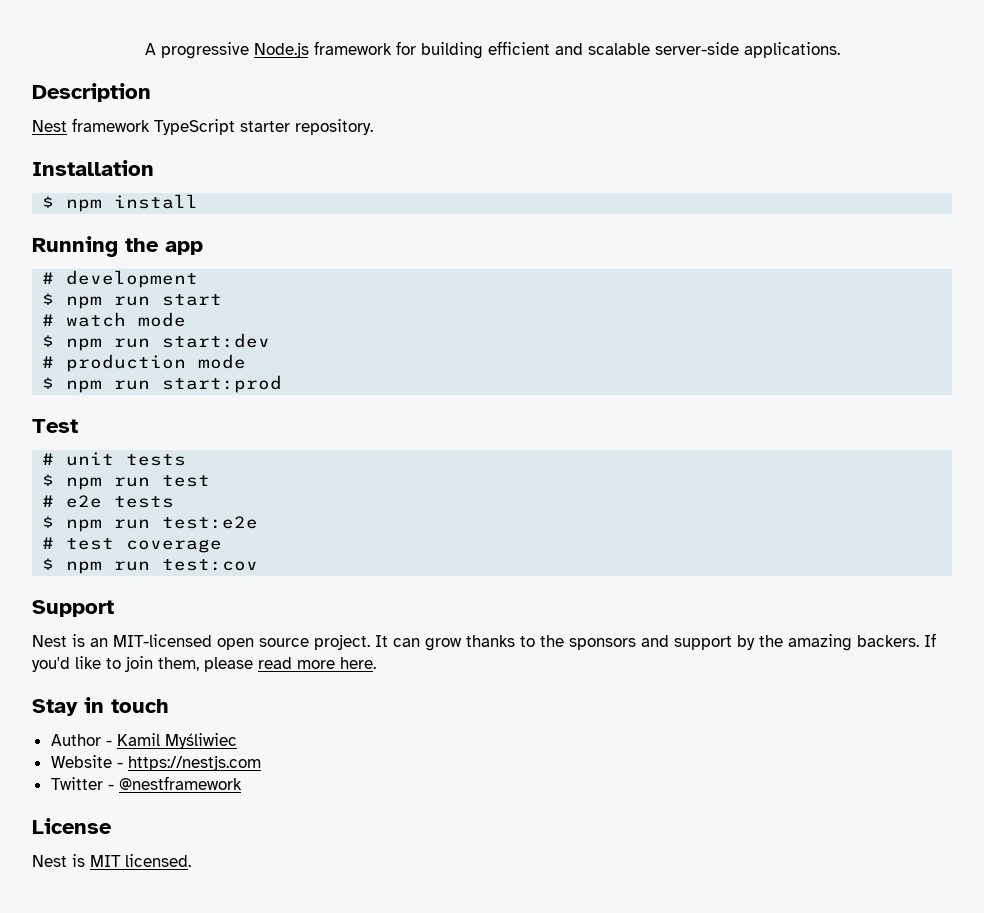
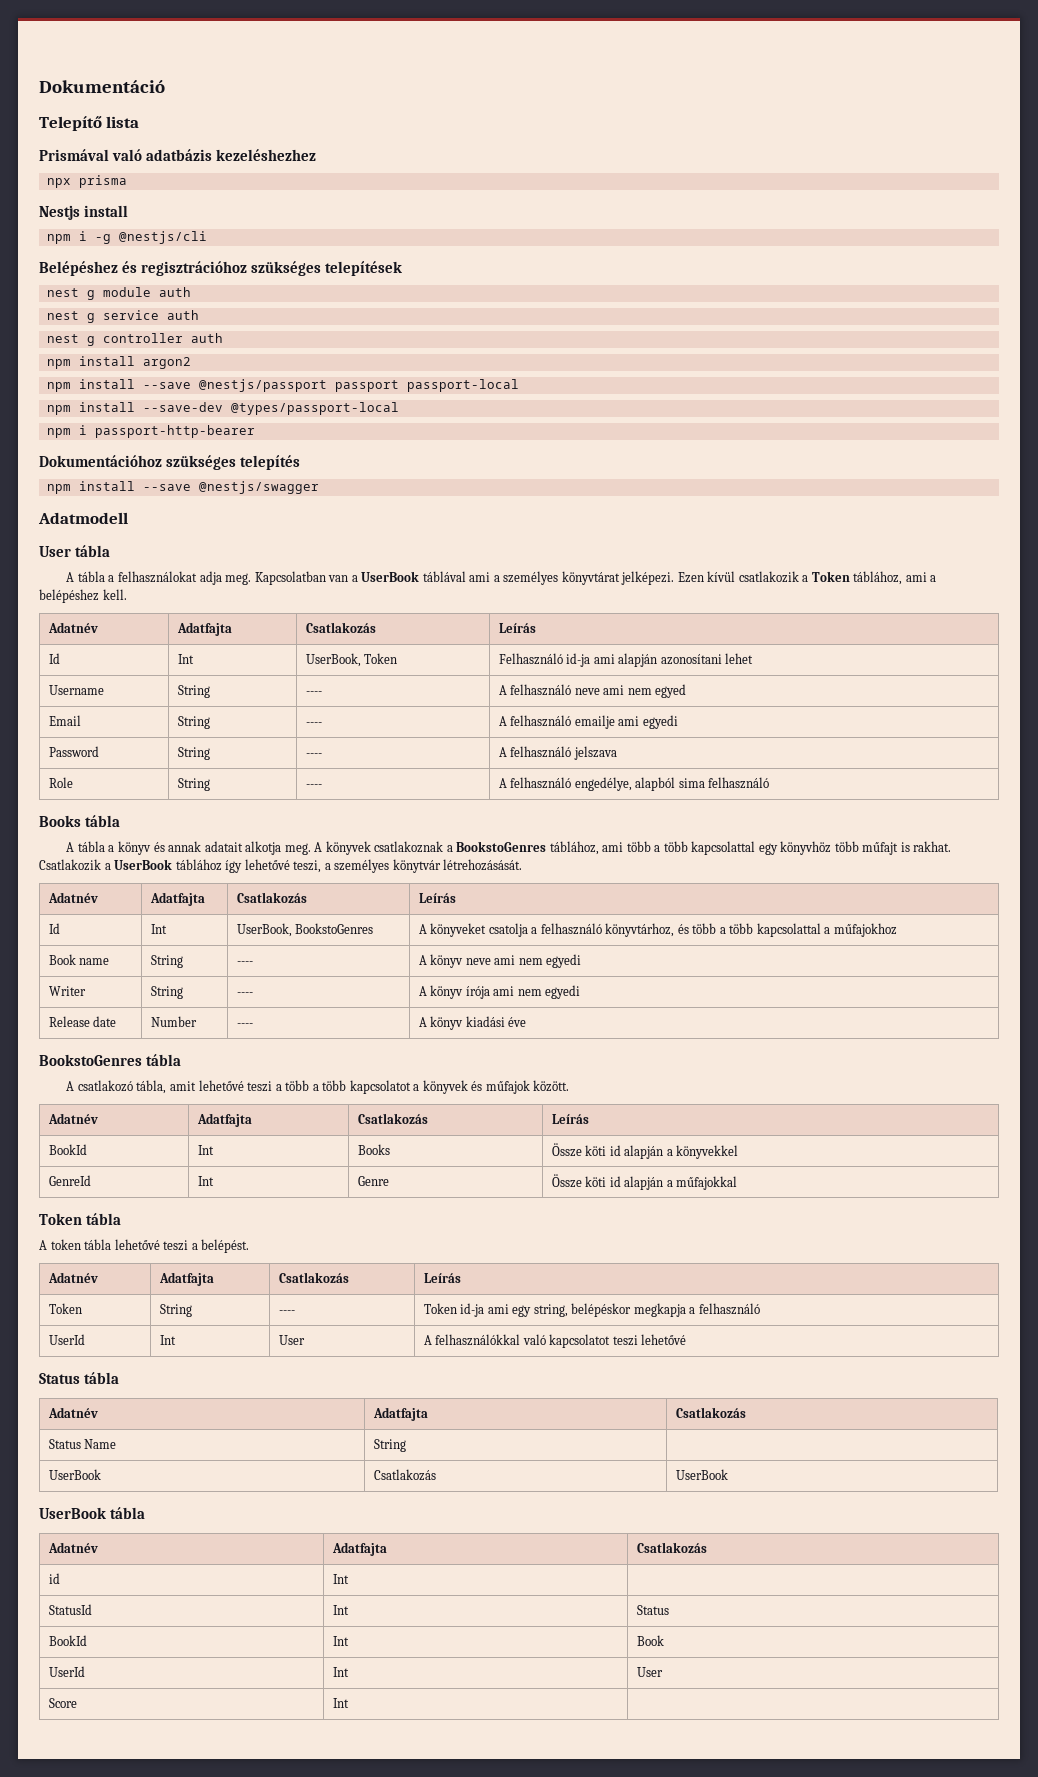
[144,41,840,59] [32,83,151,102] [32,118,373,135] [32,160,154,176] [42,194,199,212] [32,236,203,257] [42,270,199,288] [42,293,223,309] [42,312,187,327] [42,333,271,351] [42,354,247,372] [42,375,283,393] [32,419,78,433] [42,452,187,466] [42,474,211,490] [42,495,175,508] [42,516,259,532] [42,537,223,553] [42,558,259,574] [32,600,114,617] [32,633,936,651] [32,656,376,672] [32,697,169,716] [50,733,237,749] [50,755,261,771] [50,776,242,790] [32,818,112,834] [32,854,191,867] A progressive Node.js framework for building efficient and scalable server-side applications. // Description // Nest framework TypeScript starter repository. // Installation // $ npm install // Running the app // # development // $ npm run start // # watch mode // $ npm run start:dev // # production mode // $ npm run start:prod // Test // # unit tests // $ npm run test // # e2e tests // $ npm run test:e2e // # test coverage // $ npm run test:cov // Support // Nest is an MIT-licensed open source project. It can grow thanks to the sponsors and support by the amazing backers. If you'd like to join them, please read more here. // Stay in touch // Author - Kamil Myśliwiec // Website - https://nestjs.com // Twitter - @nestframework // License // Nest is MIT licensed. -> [39,80,165,93] [39,116,140,131] [39,149,316,161] [46,175,127,188] [39,205,128,220] [46,231,207,244] [39,261,402,276] [46,287,191,300] [46,310,199,323] [46,333,223,346] [46,356,191,369] [46,379,519,392] [46,402,399,415] [46,425,255,438] [39,455,300,470] [46,481,319,494] [38,512,128,524] [39,545,110,557] [66,571,937,585] [39,589,127,603] [47,622,98,633] [176,622,232,636] [305,622,376,633] [498,623,536,633] [48,653,60,664] [177,654,194,664] [305,653,398,667] [498,653,754,667] [48,685,104,695] [177,685,210,698] [305,691,322,695] [498,684,687,698] [48,715,81,726] [177,716,210,729] [305,722,322,726] [498,715,678,729] [48,746,99,757] [177,747,210,760] [305,753,322,757] [498,746,617,760] [48,777,73,788] [177,778,210,791] [305,784,322,788] [498,777,770,791] [39,815,120,827] [66,841,952,855] [39,859,523,873] [47,892,98,903] [149,892,205,906] [236,892,307,903] [418,893,456,903] [48,923,60,934] [150,924,167,934] [236,923,374,937] [418,923,897,937] [48,954,110,965] [150,955,183,968] [236,961,253,965] [418,954,582,968] [48,986,86,996] [150,986,183,999] [236,992,253,996] [418,985,581,999] [48,1016,117,1027] [150,1016,197,1027] [236,1023,253,1027] [418,1016,527,1030] [39,1054,181,1066] [66,1080,570,1094] [47,1113,98,1124] [196,1113,252,1127] [357,1113,428,1124] [551,1114,589,1124] [48,1144,87,1155] [197,1145,214,1155] [357,1144,390,1155] [551,1143,739,1159] [48,1175,91,1186] [197,1176,214,1186] [357,1176,389,1186] [551,1174,738,1190] [39,1213,121,1225] [39,1239,250,1253] [47,1272,98,1283] [158,1272,214,1286] [278,1272,349,1283] [423,1273,461,1283] [48,1303,82,1314] [159,1304,192,1317] [278,1310,295,1314] [423,1303,760,1317] [48,1334,85,1345] [159,1335,176,1345] [278,1335,305,1345] [423,1334,687,1348] [39,1372,119,1384] [47,1407,98,1418] [372,1407,428,1421] [675,1407,746,1418] [48,1439,117,1449] [373,1439,406,1452] [48,1469,101,1480] [373,1469,436,1481] [675,1469,728,1480] [39,1507,145,1519] [47,1542,98,1553] [331,1542,387,1556] [636,1542,707,1553] [48,1573,60,1584] [332,1574,349,1584] [48,1604,92,1615] [332,1605,349,1615] [636,1605,669,1615] [48,1635,87,1646] [332,1636,349,1646] [636,1635,664,1646] [48,1666,85,1677] [332,1667,349,1677] [636,1667,663,1677] [48,1698,77,1708] [332,1698,349,1708] Dokumentáció // Telepítő lista // Prismával való adatbázis kezeléshezhez // npx prisma // Nestjs install // npm i -g @nestjs/cli // Belépéshez és regisztrációhoz szükséges telepítések // nest g module auth // nest g service auth // nest g controller auth // npm install argon2 // npm install --save @nestjs/passport passport passport-local // npm install --save-dev @types/passport-local // npm i passport-http-bearer // Dokumentációhoz szükséges telepítés // npm install --save @nestjs/swagger // Adatmodell // User tábla // A tábla a felhasználokat adja meg. Kapcsolatban van a UserBook táblával ami a személyes könyvtárat jelképezi. Ezen kívül csatlakozik a Token táblához, ami a belépéshez kell. // Adatnév | Adatfajta | Csatlakozás | Leírás // Id | Int | UserBook, Token | Felhasználó id-ja ami alapján azonosítani lehet // Username | String | ---- | A felhasználó neve ami nem egyed // Email | String | ---- | A felhasználó emailje ami egyedi // Password | String | ---- | A felhasználó jelszava // Role | String | ---- | A felhasználó engedélye, alapból sima felhasználó // Books tábla // A tábla a könyv és annak adatait alkotja meg. A könyvek csatlakoznak a BookstoGenres táblához, ami több a több kapcsolattal egy könyvhöz több műfajt is rakhat. Csatlakozik a UserBook táblához így lehetővé teszi, a személyes könytvár létrehozásását. // Adatnév | Adatfajta | Csatlakozás | Leírás // Id | Int | UserBook, BookstoGenres | A könyveket csatolja a felhasználó könyvtárhoz, és több a több kapcsolattal a műfajokhoz // Book name | String | ---- | A könyv neve ami nem egyedi // Writer | String | ---- | A könyv írója ami nem egyedi // Release date | Number | ---- | A könyv kiadási éve // BookstoGenres tábla // A csatlakozó tábla, amit lehetővé teszi a több a több kapcsolatot a könyvek és műfajok között. // Adatnév | Adatfajta | Csatlakozás | Leírás // BookId | Int | Books | Össze köti id alapján a könyvekkel // GenreId | Int | Genre | Össze köti id alapján a műfajokkal // Token tábla // A token tábla lehetővé teszi a belépést. // Adatnév | Adatfajta | Csatlakozás | Leírás // Token | String | ---- | Token id-ja ami egy string, belépéskor megkapja a felhasználó // UserId | Int | User | A felhasználókkal való kapcsolatot teszi lehetővé // Status tábla // Adatnév | Adatfajta | Csatlakozás // Status Name | String | // UserBook | Csatlakozás | UserBook // UserBook tábla // Adatnév | Adatfajta | Csatlakozás // id | Int | // StatusId | Int | Status // BookId | Int | Book // UserId | Int | User // Score | Int |

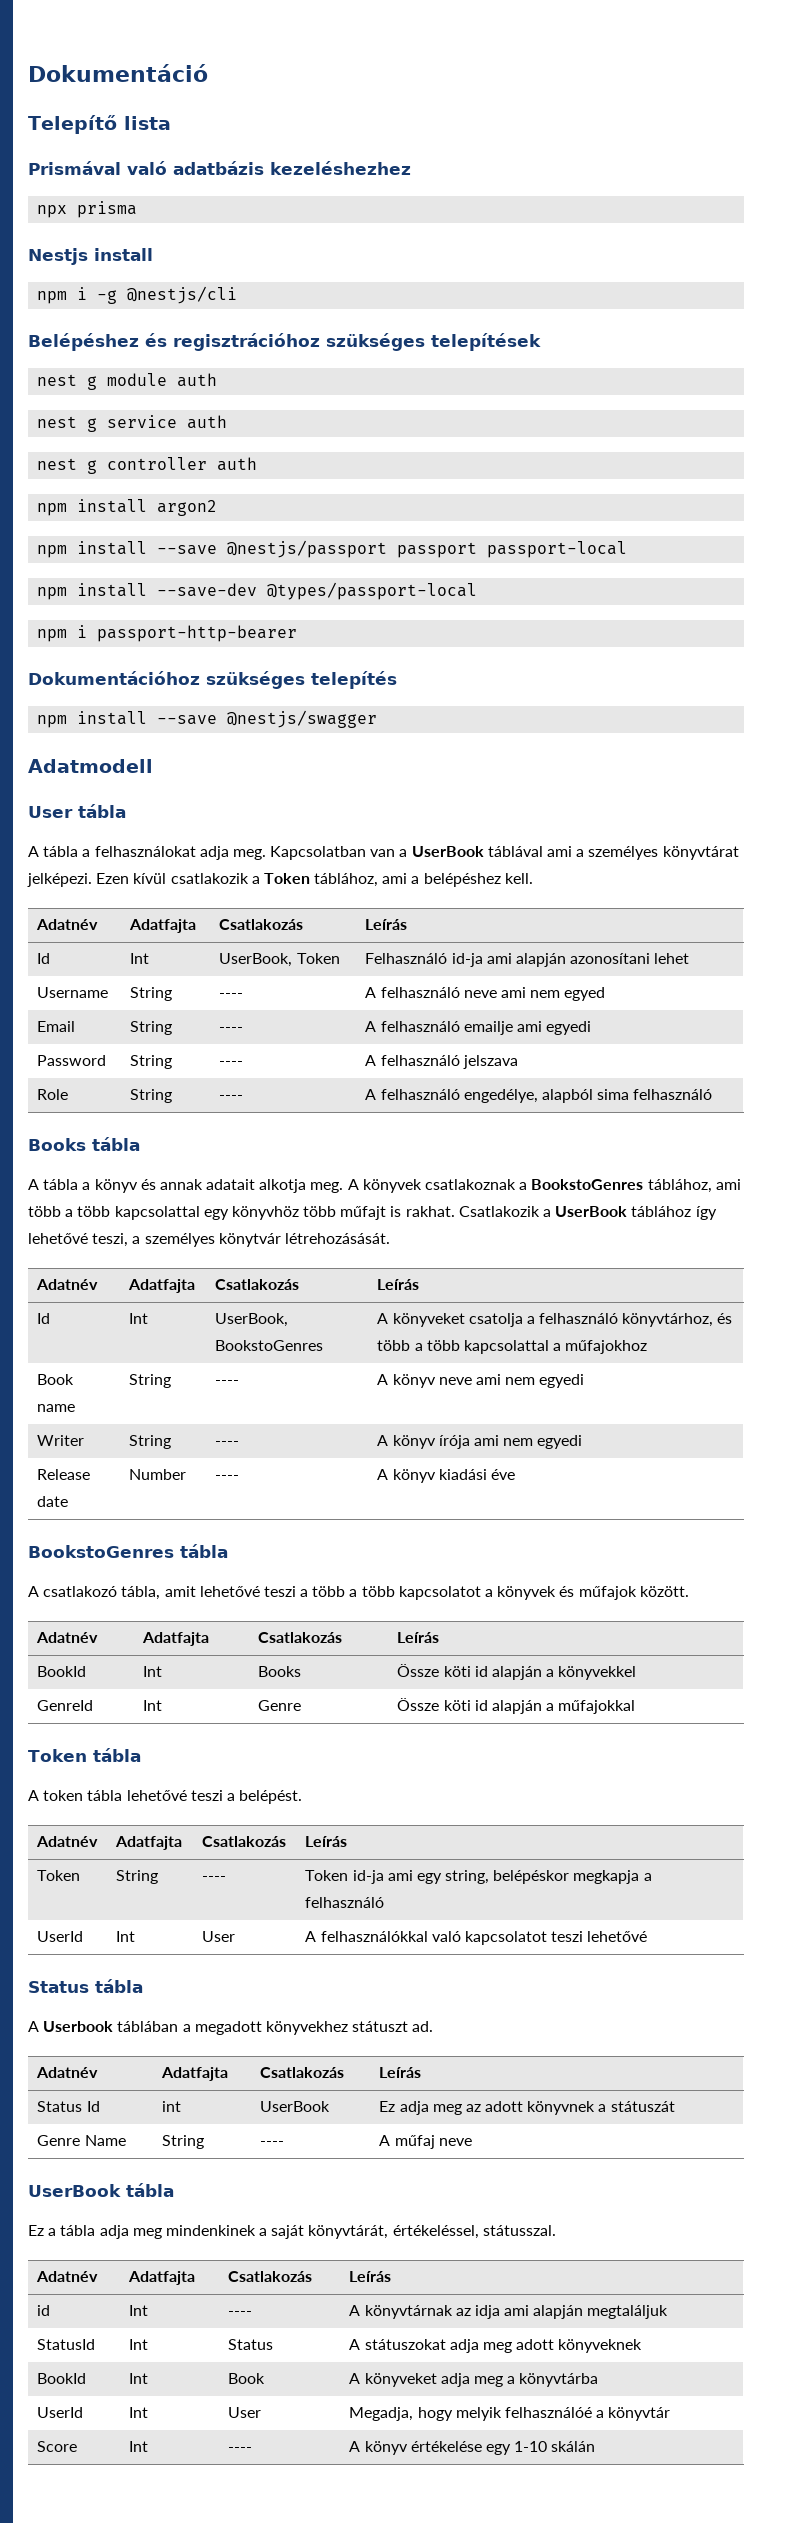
[47,1407,98,1418] [372,1407,428,1421] [675,1407,746,1418] [48,1439,117,1449] [373,1439,406,1452] [48,1469,101,1480] [373,1469,436,1481] [675,1469,728,1480] [39,1507,145,1519] [47,1542,98,1553] [331,1542,387,1556] [636,1542,707,1553] // Adatnév | Adatfajta | Csatlakozás // Status Name | String | // UserBook | Csatlakozás | UserBook // UserBook tábla // Adatnév | Adatfajta | Csatlakozás -> [28,2021,434,2035] [36,2067,99,2078] [161,2067,229,2081] [260,2067,345,2078] [379,2067,422,2078] [37,2101,100,2112] [162,2101,182,2112] [260,2101,331,2112] [379,2101,675,2115] [37,2135,126,2146] [162,2135,205,2149] [260,2141,285,2146] [379,2135,472,2149] [28,2183,174,2197] [28,2225,556,2239] [36,2271,99,2282] [128,2271,196,2285] [228,2271,313,2282] [349,2271,392,2282] // A Userbook táblában a megadott könyvekhez státuszt ad. // Adatnév | Adatfajta | Csatlakozás | Leírás // Status Id | int | UserBook | Ez adja meg az adott könyvnek a státuszát // Genre Name | String | ---- | A műfaj neve // UserBook tábla // Ez a tábla adja meg mindenkinek a saját könyvtárát, értékeléssel, státusszal. // Adatnév | Adatfajta | Csatlakozás | Leírás
[48,1604,92,1615] [332,1605,349,1615] [636,1605,669,1615] [48,1635,87,1646] [332,1636,349,1646] [636,1635,664,1646] [48,1666,85,1677] [332,1667,349,1677] [636,1667,663,1677] [48,1698,77,1708] [332,1698,349,1708] // StatusId | Int | Status // BookId | Int | Book // UserId | Int | User // Score | Int | -> [228,2311,253,2316] [349,2305,669,2319] [37,2339,96,2350] [129,2339,149,2350] [228,2339,274,2350] [349,2339,643,2353] [37,2373,87,2384] [129,2373,149,2384] [228,2373,266,2384] [349,2373,599,2387] [37,2407,84,2418] [129,2407,149,2418] [228,2407,262,2418] [349,2407,671,2421] [37,2441,78,2452] [129,2441,149,2452] [228,2447,253,2452] [349,2441,596,2455] ---- | A könyvtárnak az idja ami alapján megtaláljuk // StatusId | Int | Status | A státuszokat adja meg adott könyveknek // BookId | Int | Book | A könyveket adja meg a könyvtárba // UserId | Int | User | Megadja, hogy melyik felhasználóé a könyvtár // Score | Int | ---- | A könyv értékelése egy 1-10 skálán

